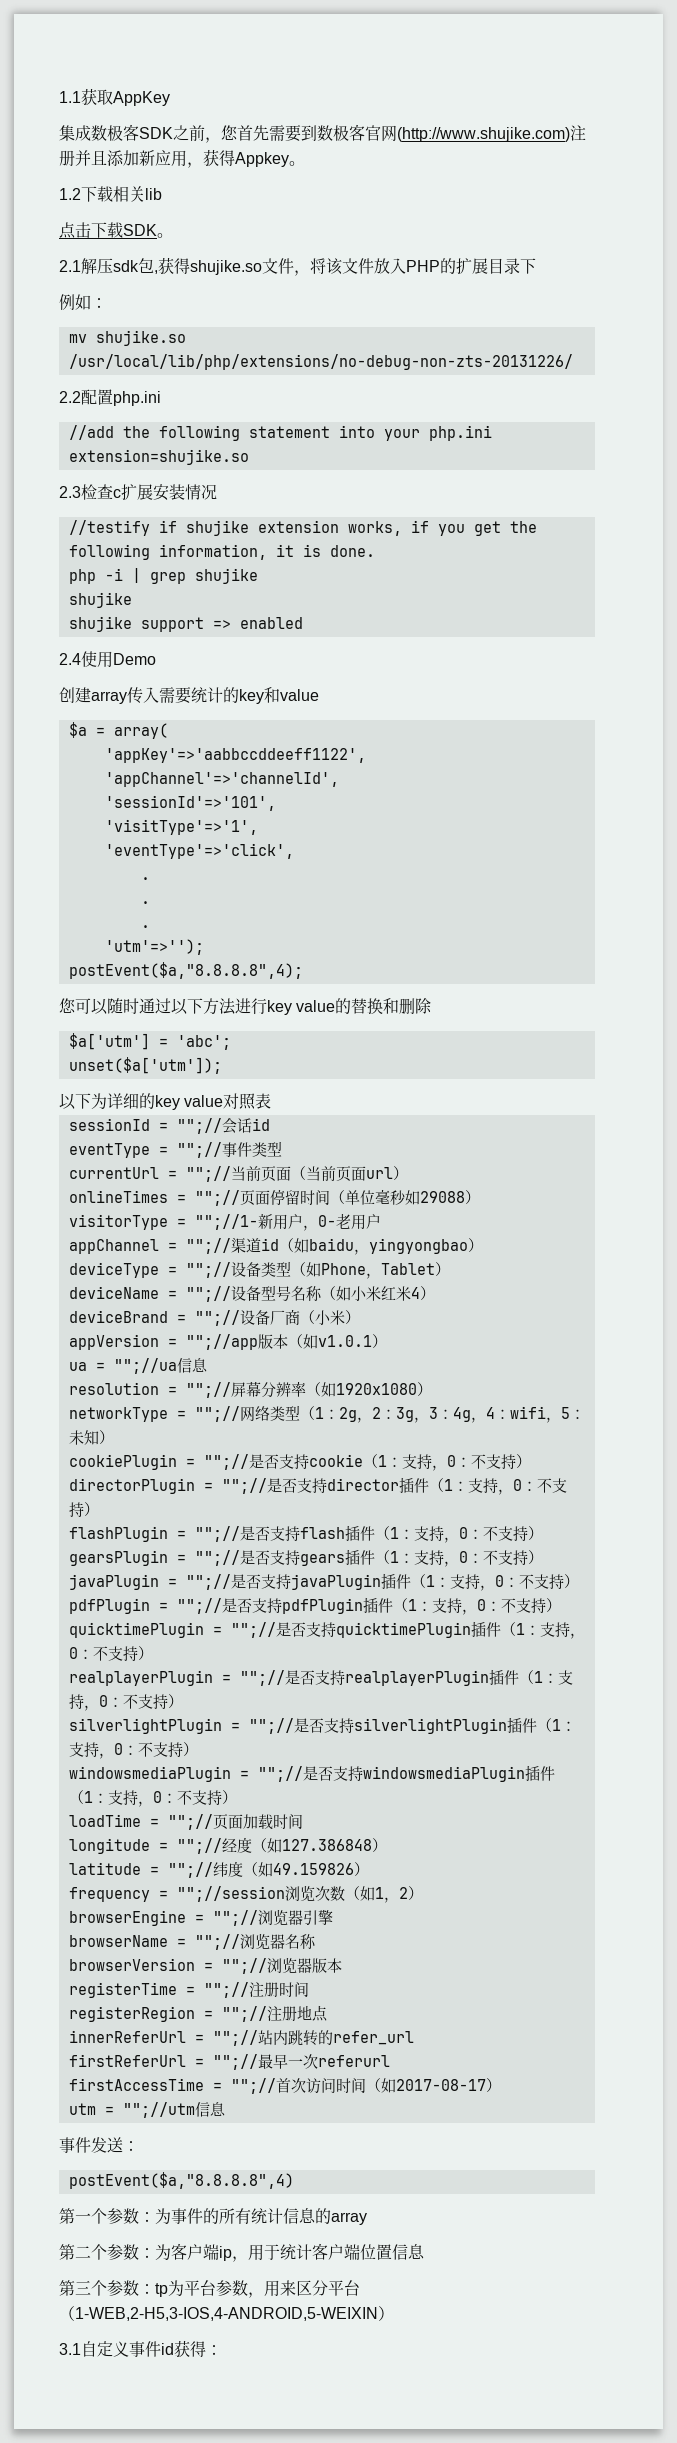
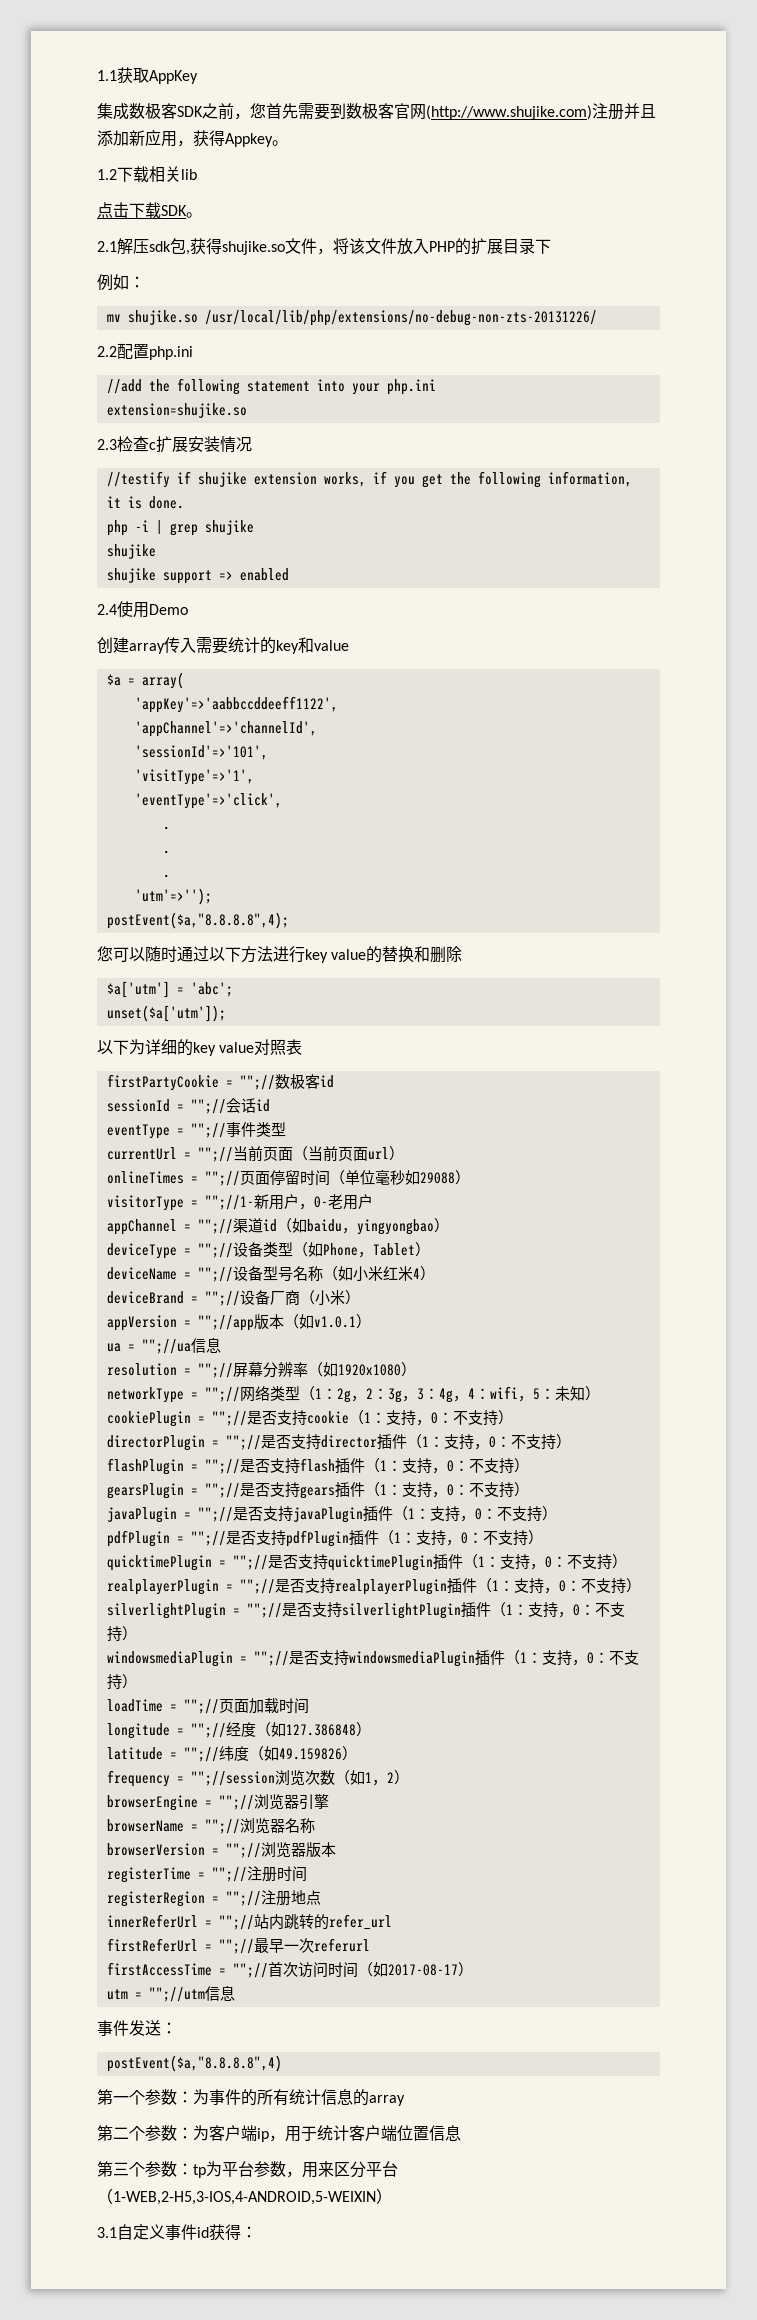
(272, 1101) none -> [106,1074,334,1091] // firstPartyCookie = "";//数极客id

